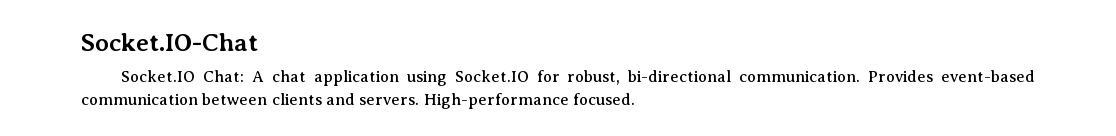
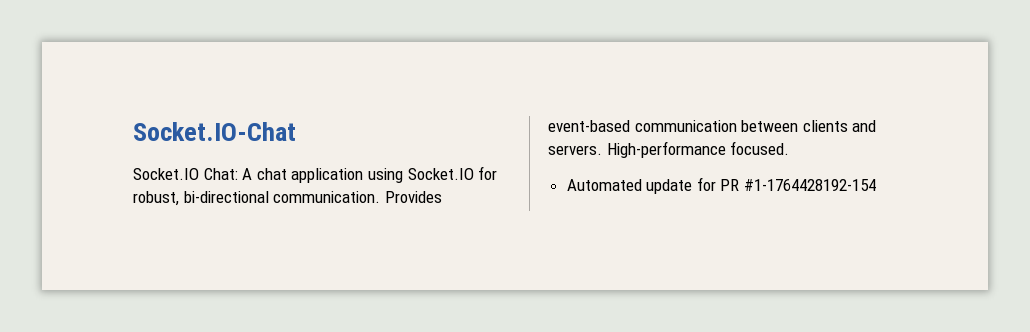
(635, 99) none -> [566,177,877,194] // Automated update for PR #1-1764428192-154

